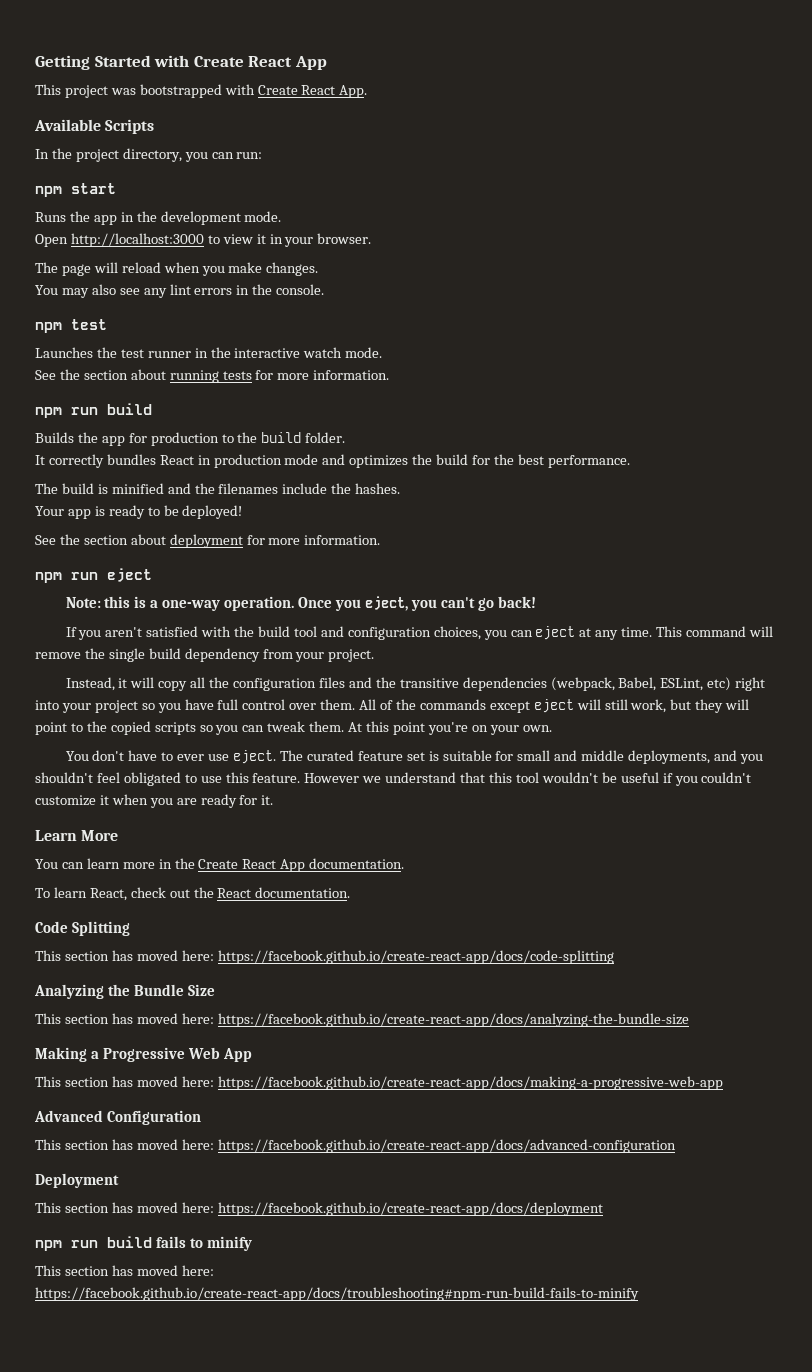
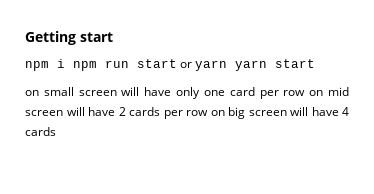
[94,55,327,70] [35,84,368,98] [34,119,155,134] [35,148,263,162] [35,183,116,197] [35,211,282,225] [35,233,372,247] [35,262,319,276] [35,284,325,298] [35,319,107,333] [35,347,383,358] [35,369,390,383] [35,403,152,418] [35,432,346,446] [35,454,630,468] [35,483,401,494] [35,505,243,519] [35,534,381,548] [35,568,152,583] [65,596,536,611] [65,626,773,640] [35,648,375,662] [65,677,766,691] [35,699,750,713] [35,721,552,735] [65,750,763,764] [35,772,752,786] [35,794,274,808] [35,830,119,841] [35,858,405,872] [35,887,351,901] [35,921,131,936] [35,950,614,964] [34,984,216,999] [35,1013,689,1027] [35,1047,253,1062] [35,1076,723,1090] [34,1110,202,1125] [35,1139,676,1153] [35,1173,119,1188] [35,1202,603,1216] [35,1236,253,1251] [35,1265,214,1276] [35,1287,639,1301] Started with Create React App // This project was bootstrapped with Create React App. // Available Scripts // In the project directory, you can run: // npm start // Runs the app in the development mode. // Open http://localhost:3000 to view it in your browser. // The page will reload when you make changes. // You may also see any lint errors in the console. // npm test // Launches the test runner in the interactive watch mode. // See the section about running tests for more information. // npm run build // Builds the app for production to the build folder. // It correctly bundles React in production mode and optimizes the build for the best performance. // The build is minified and the filenames include the hashes. // Your app is ready to be deployed! // See the section about deployment for more information. // npm run eject // Note: this is a one-way operation. Once you eject, you can't go back! // If you aren't satisfied with the build tool and configuration choices, you can eject at any time. This command will remove the single build dependency from your project. // Instead, it will copy all the configuration files and the transitive dependencies (webpack, Babel, ESLint, etc) right into your project so you have full control over them. All of the commands except eject will still work, but they will point to the copied scripts so you can tweak them. At this point you're on your own. // You don't have to ever use eject. The curated feature set is suitable for small and middle deployments, and you shouldn't feel obligated to use this feature. However we understand that this tool wouldn't be useful if you couldn't customize it when you are ready for it. // Learn More // You can learn more in the Create React App documentation. // To learn React, check out the React documentation. // Code Splitting // This section has moved here: https://facebook.github.io/create-react-app/docs/code-splitting // Analyzing the Bundle Size // This section has moved here: https://facebook.github.io/create-react-app/docs/analyzing-the-bundle-size // Making a Progressive Web App // This section has moved here: https://facebook.github.io/create-react-app/docs/making-a-progressive-web-app // Advanced Configuration // This section has moved here: https://facebook.github.io/create-react-app/docs/advanced-configuration // Deployment // This section has moved here: https://facebook.github.io/create-react-app/docs/deployment // npm run build fails to minify // This section has moved here: https://facebook.github.io/create-react-app/docs/troubleshooting#npm-run-build-fails-to-minify -> [80,32,113,42] [25,59,316,71] [25,87,349,99] [25,107,349,119] [25,127,56,136] start // npm i npm run start or yarn yarn start // on small screen will have only one card per row on mid screen will have 2 cards per row on big screen will have 4 cards

